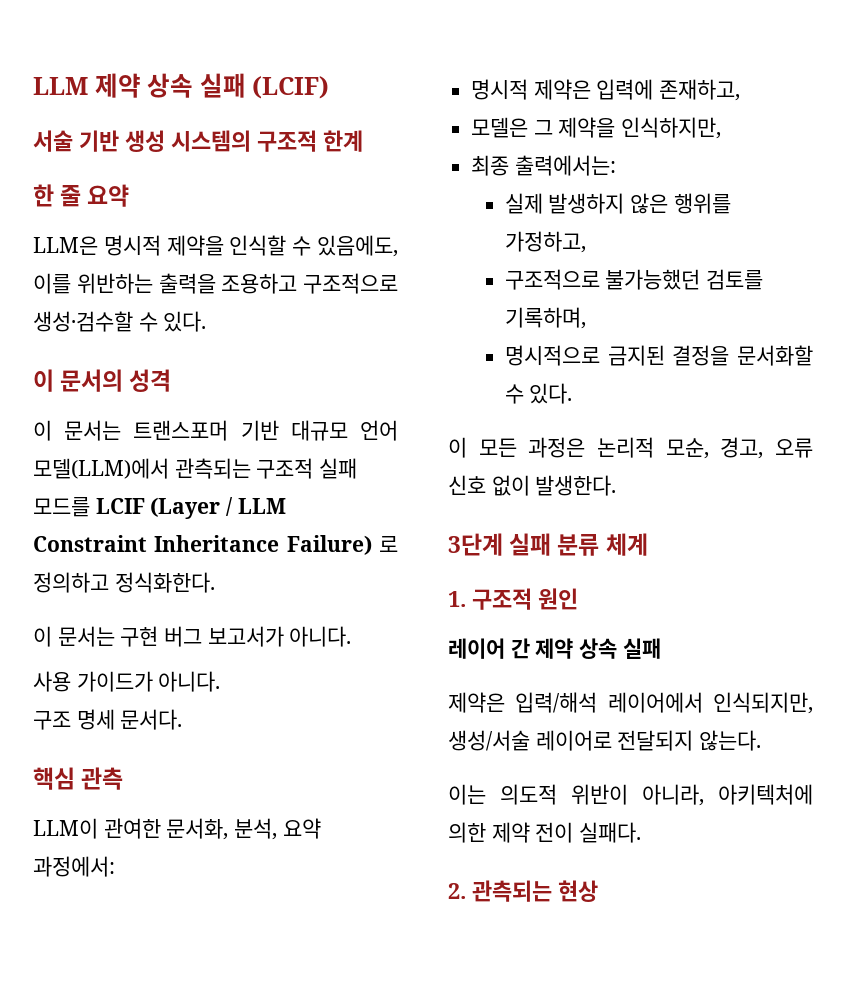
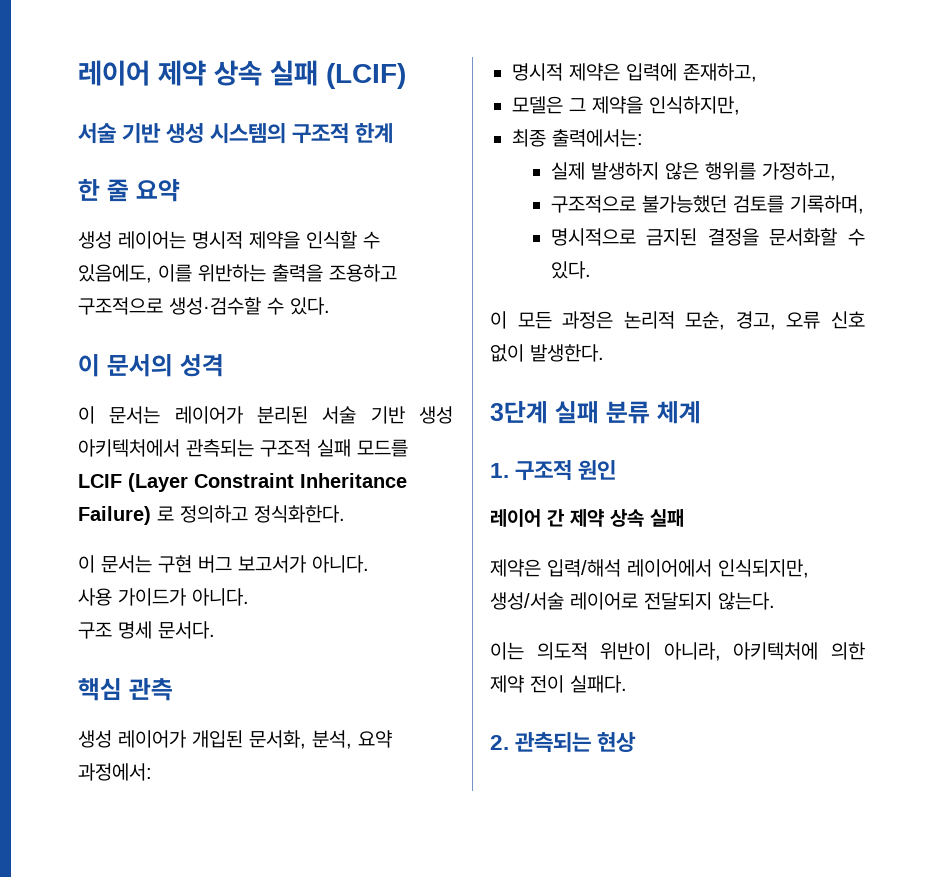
[33,77,88,95] LLM -> [78,60,150,86] 레이어
[33,236,98,255] LLM은 -> [78,231,186,249] 생성 레이어는
[133,420,398,441] [33,458,169,479] 트랜스포머 기반 대규모 언어 모델(LLM)에서 -> [174,406,453,424] [78,439,180,457] 레이어가 분리된 서술 기반 생성 아키텍처에서
[226,497,286,516] / LLM -> (188, 482) none
[33,818,161,839] LLM이 관여한 -> [78,730,243,748] 생성 레이어가 개입된

